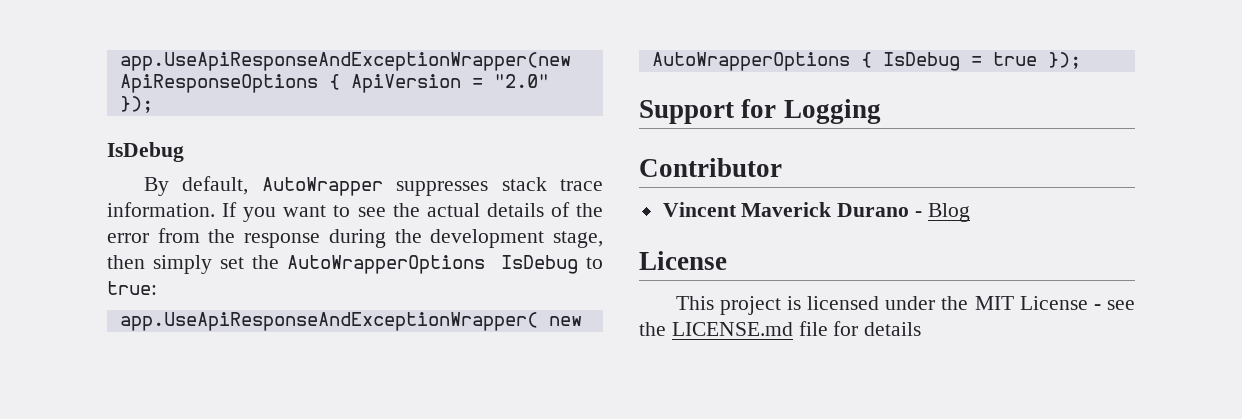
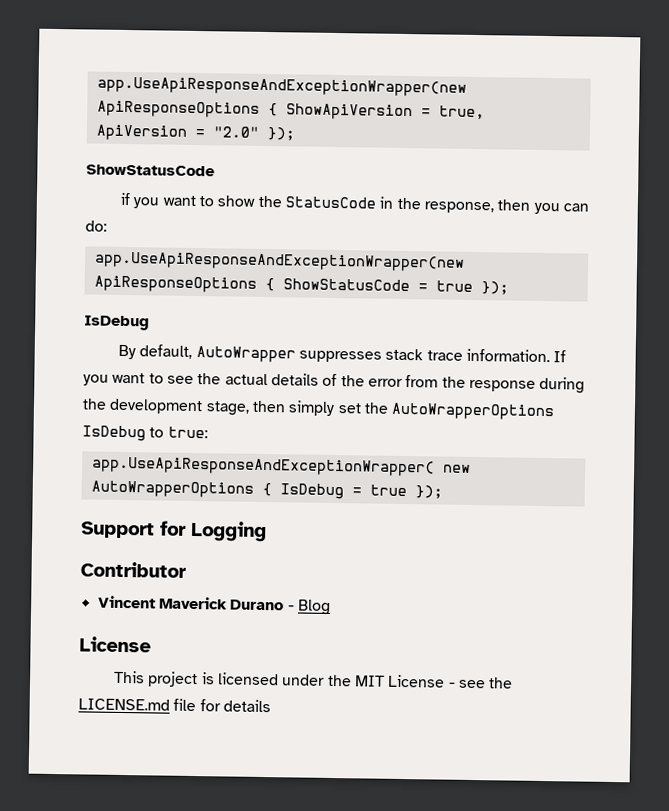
[119,52,571,71] [119,74,340,93] app.UseApiResponseAndExceptionWrapper(new ApiResponseOptions { -> [96,76,467,97] [96,100,485,121] app.UseApiResponseAndExceptionWrapper(new ApiResponseOptions { ShowApiVersion = true,
(153, 104) none -> [86,164,215,177] [120,192,589,215] [85,220,107,232] [93,251,465,272] [93,275,509,295] // ShowStatusCode // if you want to show the StatusCode in the response, then you can do: // app.UseApiResponseAndExceptionWrapper(new ApiResponseOptions { ShowStatusCode = true });

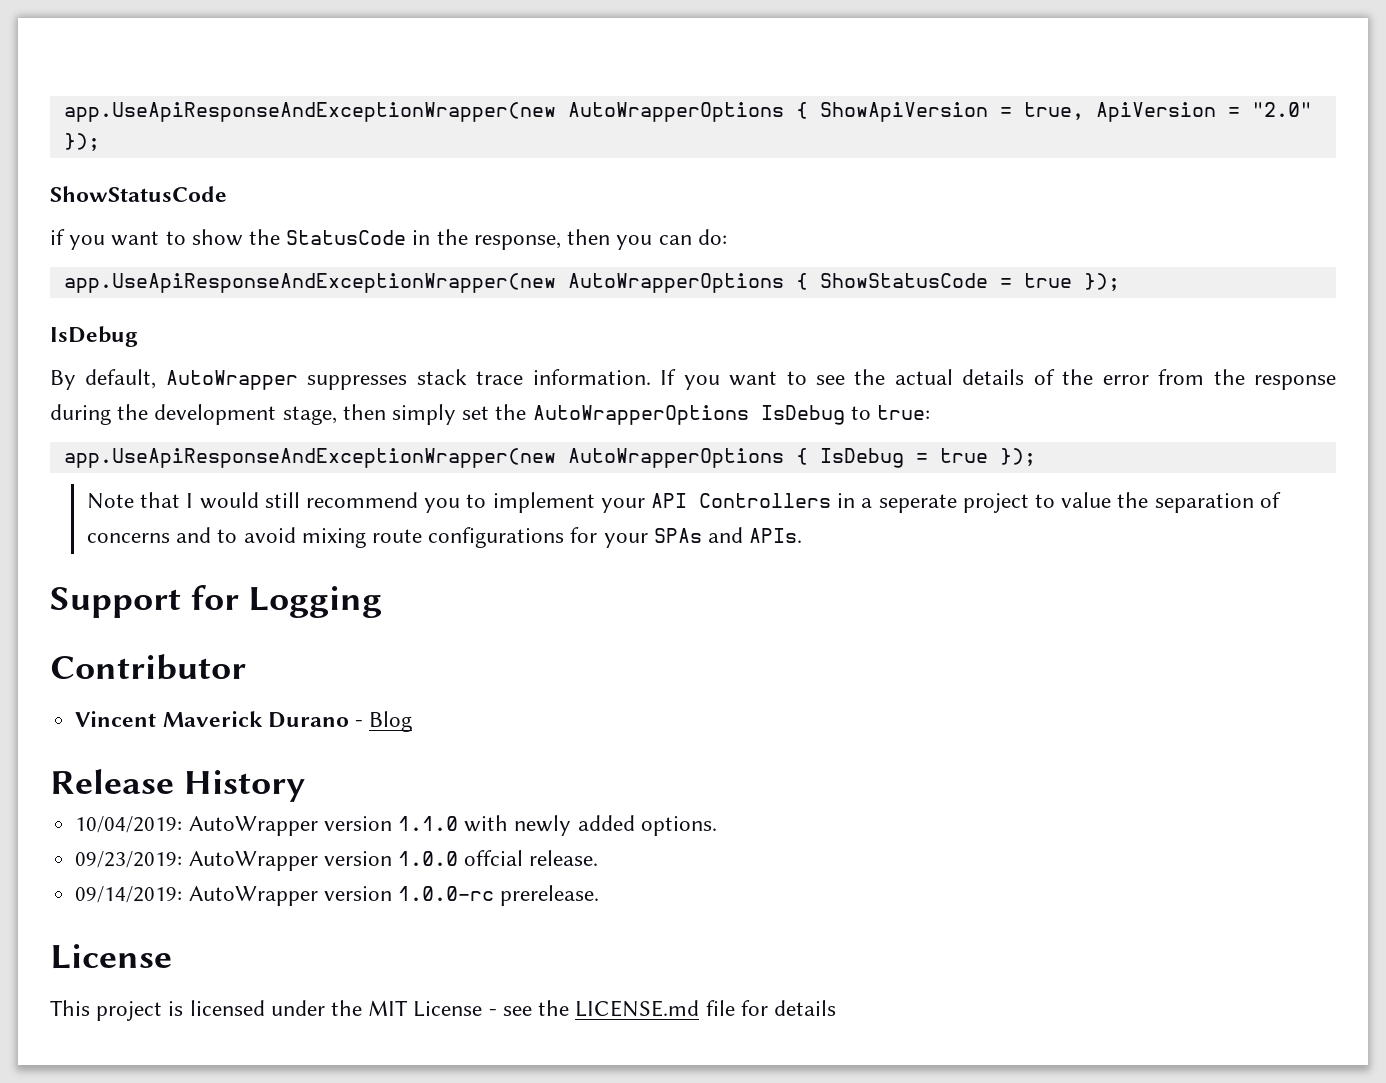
[96,76,467,97] [96,100,260,118] app.UseApiResponseAndExceptionWrapper(new ApiResponseOptions -> [63,102,784,122] app.UseApiResponseAndExceptionWrapper(new AutoWrapperOptions
[93,275,257,293] ApiResponseOptions -> [567,273,784,293] AutoWrapperOptions
[91,456,471,477] app.UseApiResponseAndExceptionWrapper( new -> [63,448,556,468] app.UseApiResponseAndExceptionWrapper(new
(443, 492) none -> [86,492,1281,513] [86,527,803,548] // Note that I would still recommend you to implement your API Controllers in a seperate project to value the separation of concerns and to avoid mixing route configurations for your SPAs and APIs.
(331, 607) none -> [50,769,305,802] [75,815,717,836] [75,850,599,871] [75,885,600,906] // Release History // 10/04/2019: AutoWrapper version 1.1.0 with newly added options. // 09/23/2019: AutoWrapper version 1.0.0 offcial release. // 09/14/2019: AutoWrapper version 1.0.0-rc prerelease.

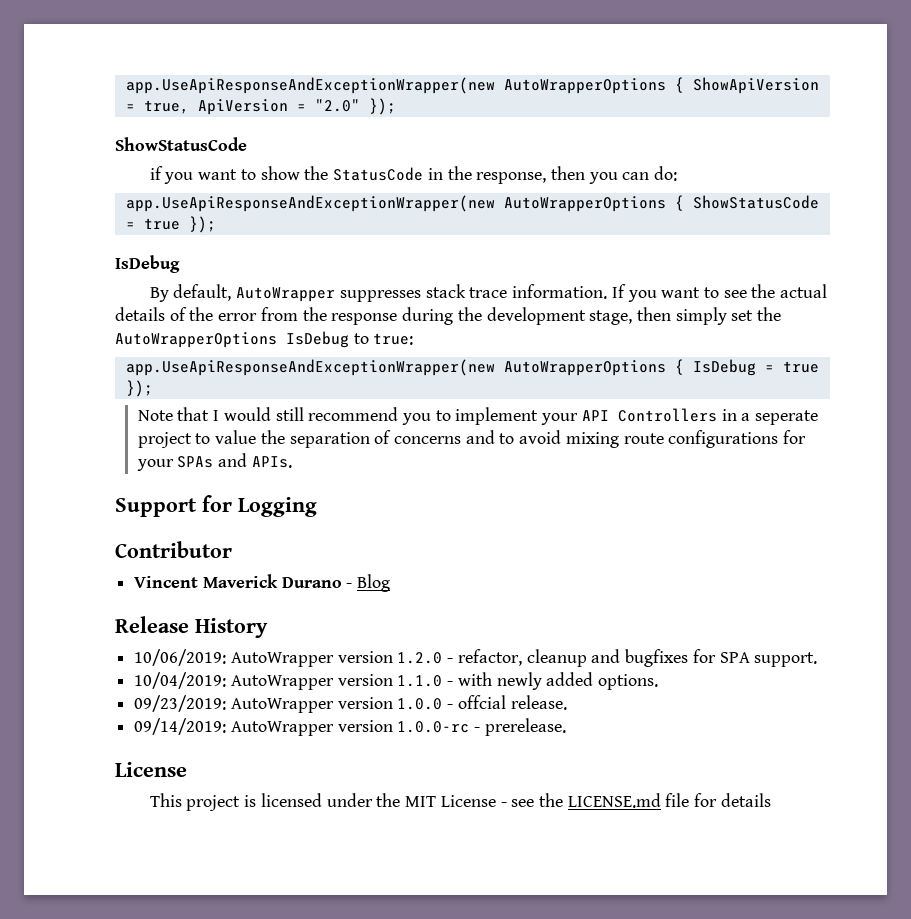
(305, 786) none -> [134,649,818,667] // 10/06/2019: AutoWrapper version 1.2.0 - refactor, cleanup and bugfixes for SPA support.
(458, 823) none -> [447,681,454,686] -
(458, 858) none -> [447,704,454,709] -
(494, 893) none -> [474,727,481,732] -

